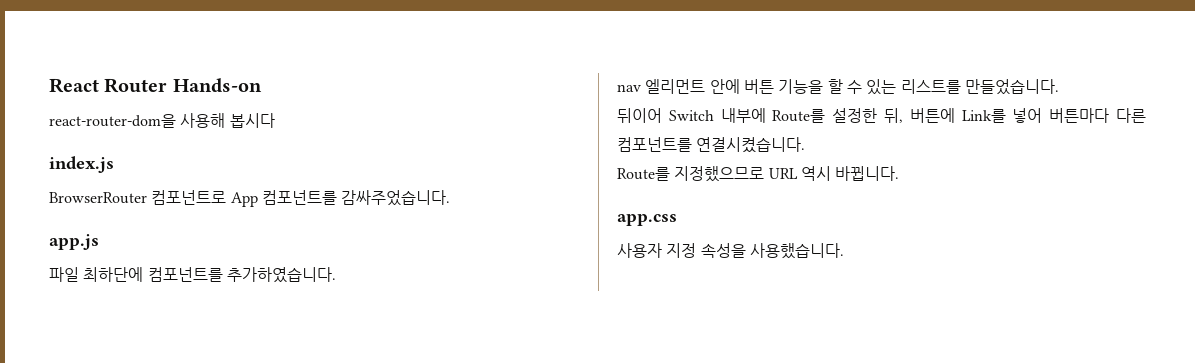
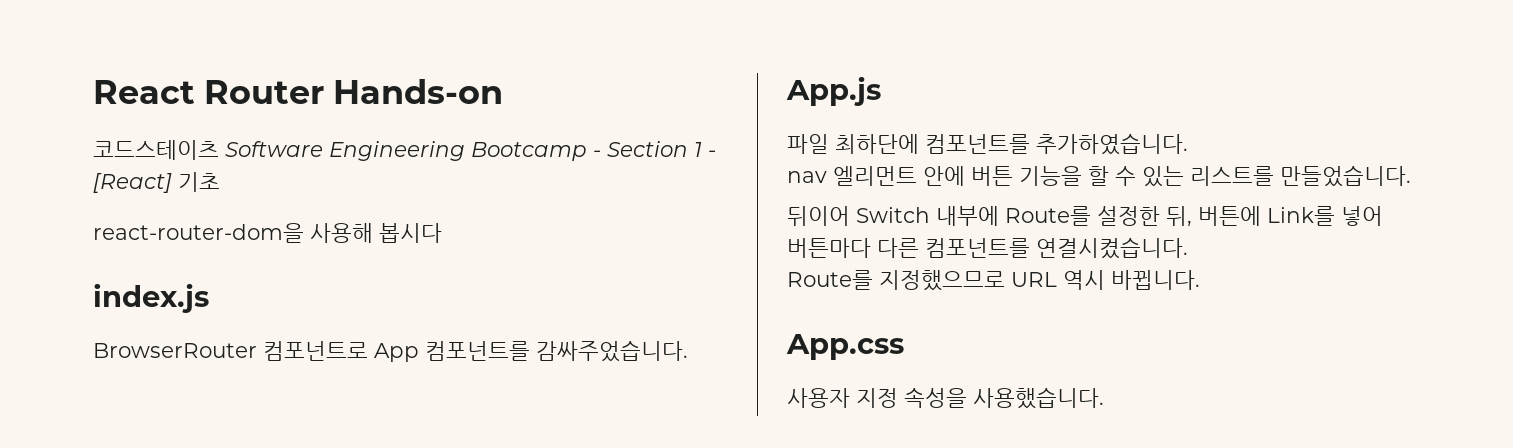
(262, 85) none -> [93,140,716,161] [93,172,220,193] // 코드스테이츠 Software Engineering Bootcamp - Section 1 - [React] 기초
[49,234,99,250] app.js -> [786,76,881,106] App.js
[617,213,677,226] app.css -> [786,334,904,360] App.css

